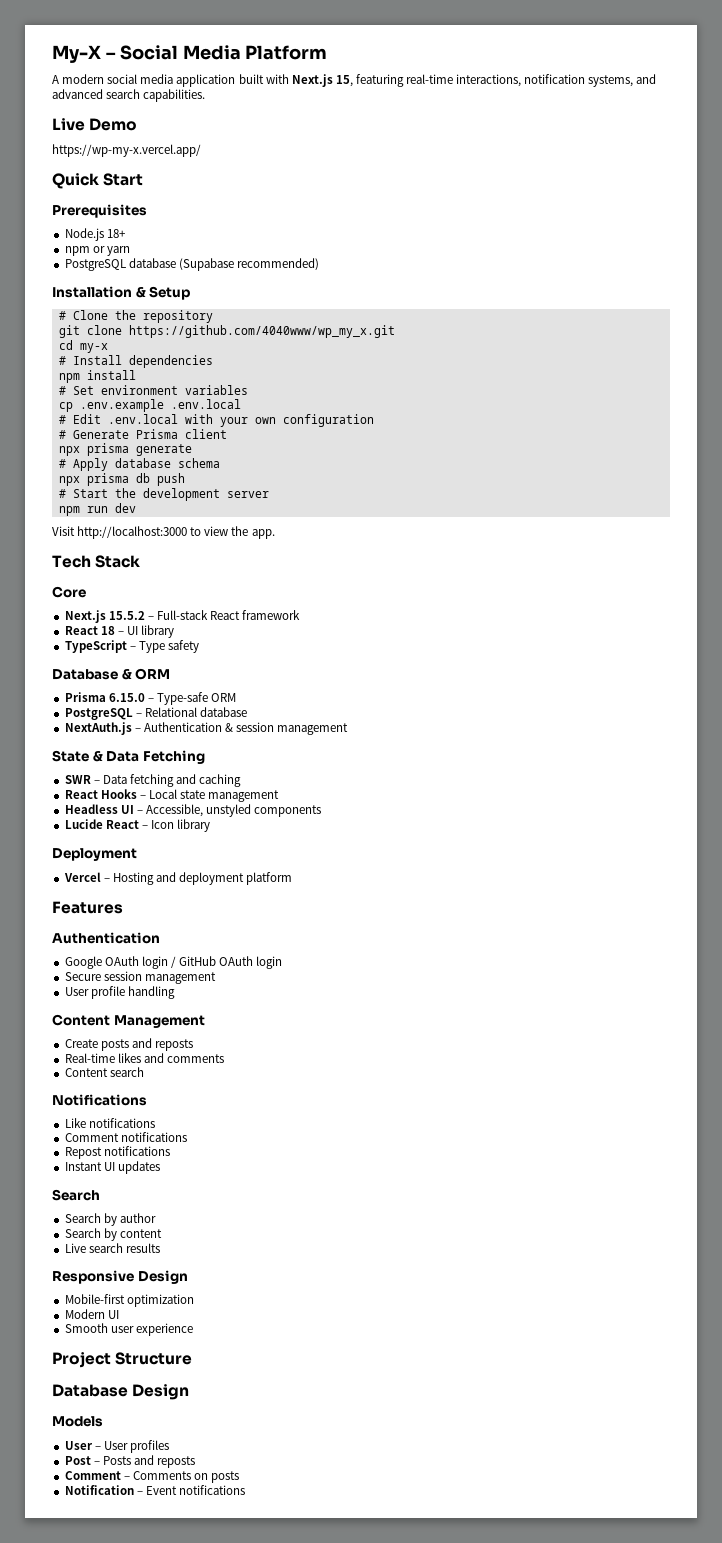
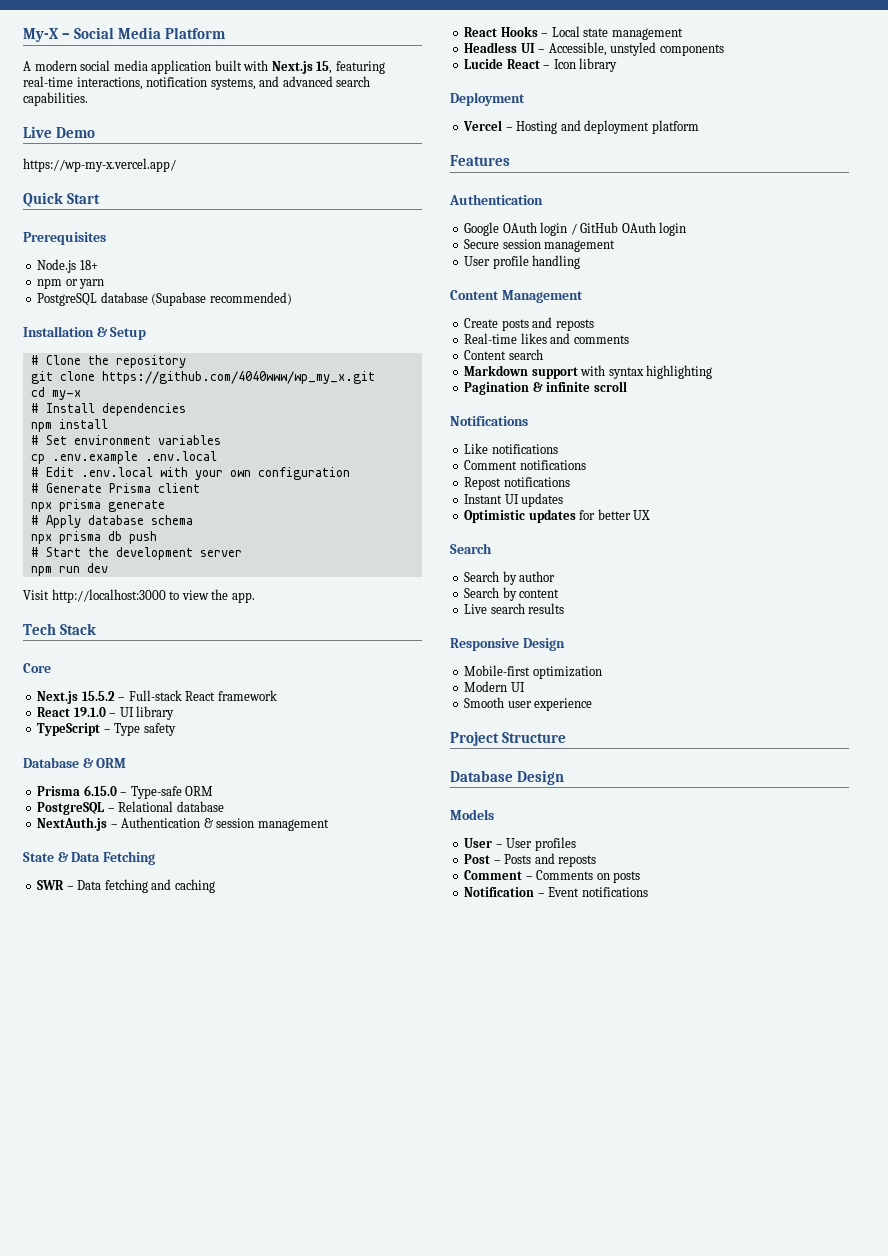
[100,626,115,635] 18 -> [73,707,106,717] 19.1.0
(144, 1072) none -> [464,365,713,379] [464,381,627,395] // Markdown support with syntax highlighting // Pagination & infinite scroll
(160, 1167) none -> [464,509,651,523] // Optimistic updates for better UX

